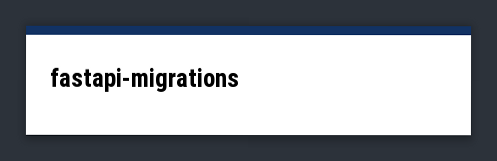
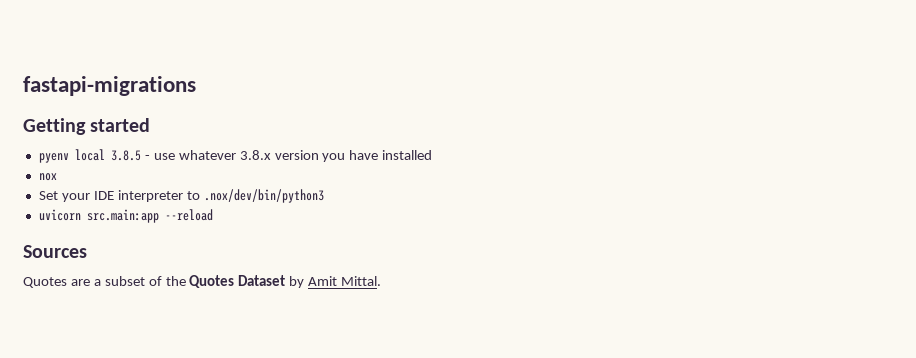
(240, 79) none -> [23,118,151,135] [38,149,433,163] [38,173,57,181] [38,189,324,203] [38,209,213,223] [23,245,87,258] [23,275,382,288] // Getting started // pyenv local 3.8.5 - use whatever 3.8.x version you have installed // nox // Set your IDE interpreter to .nox/dev/bin/python3 // uvicorn src.main:app --reload // Sources // Quotes are a subset of the Quotes Dataset by Amit Mittal.

